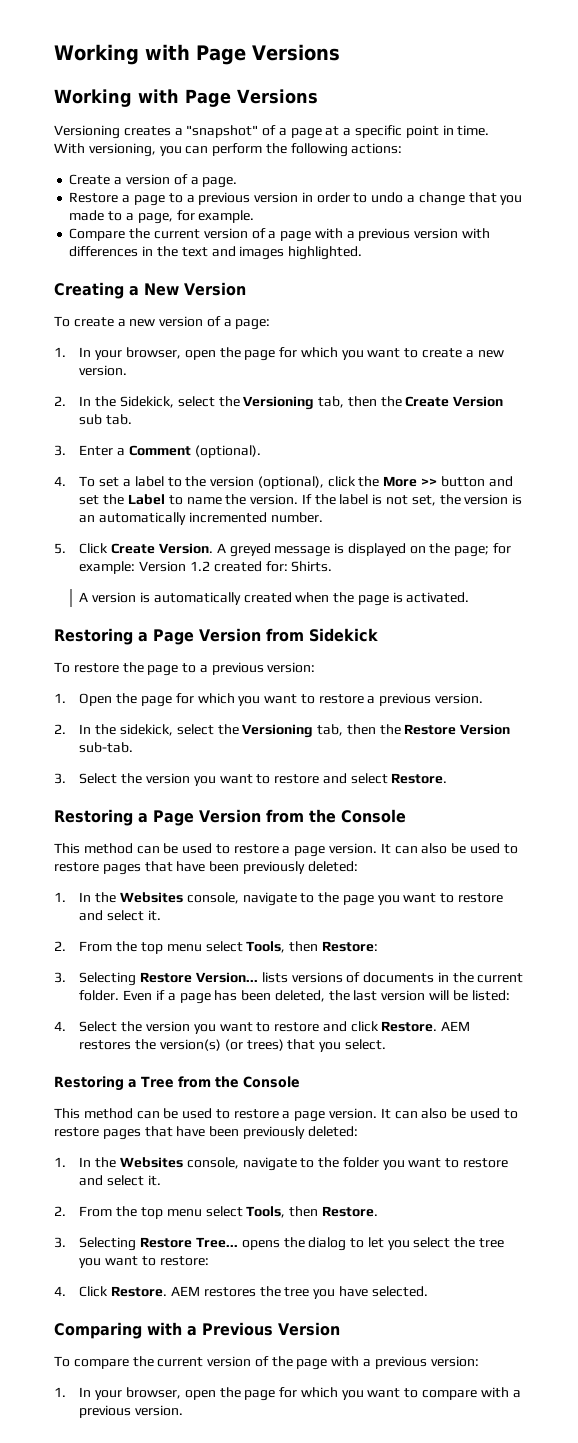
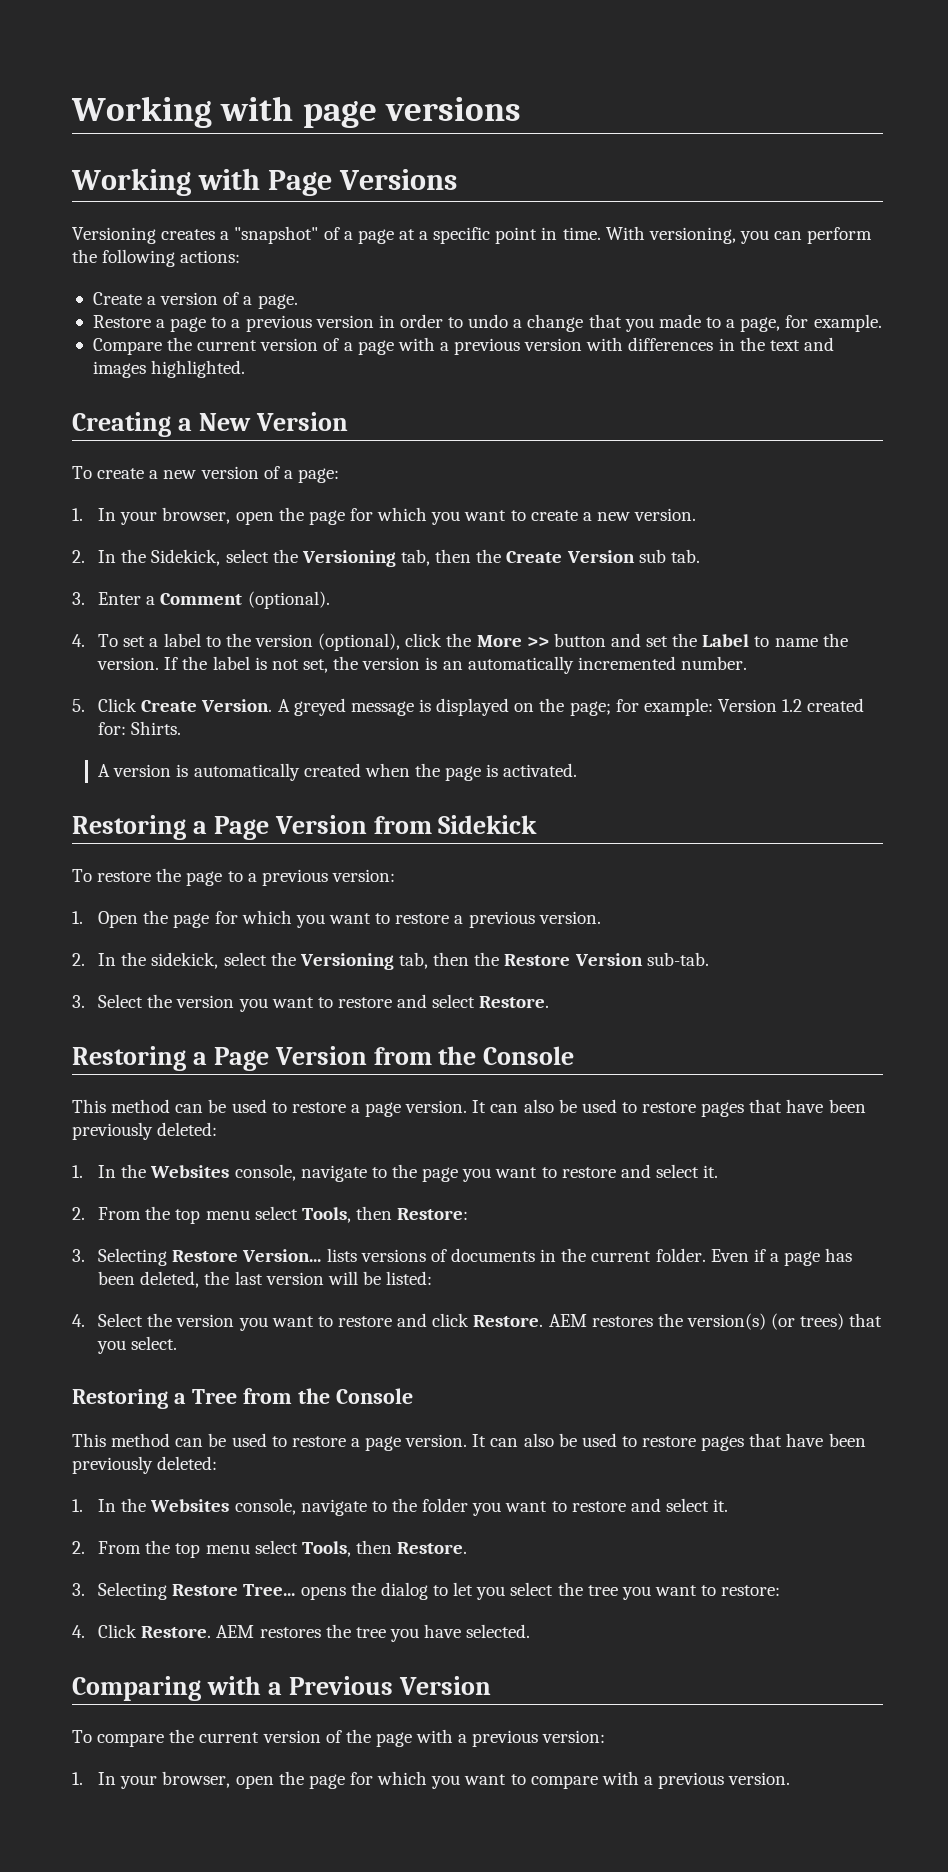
[54,44,340,65] Working with Page Versions -> [71,96,521,128] Working with page versions

